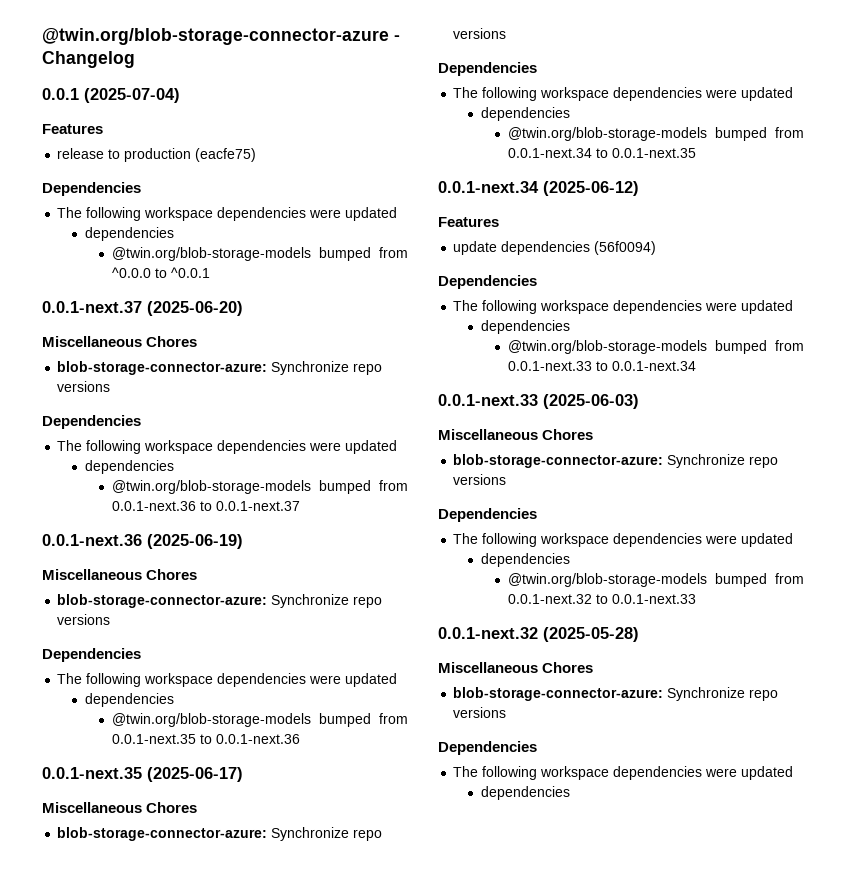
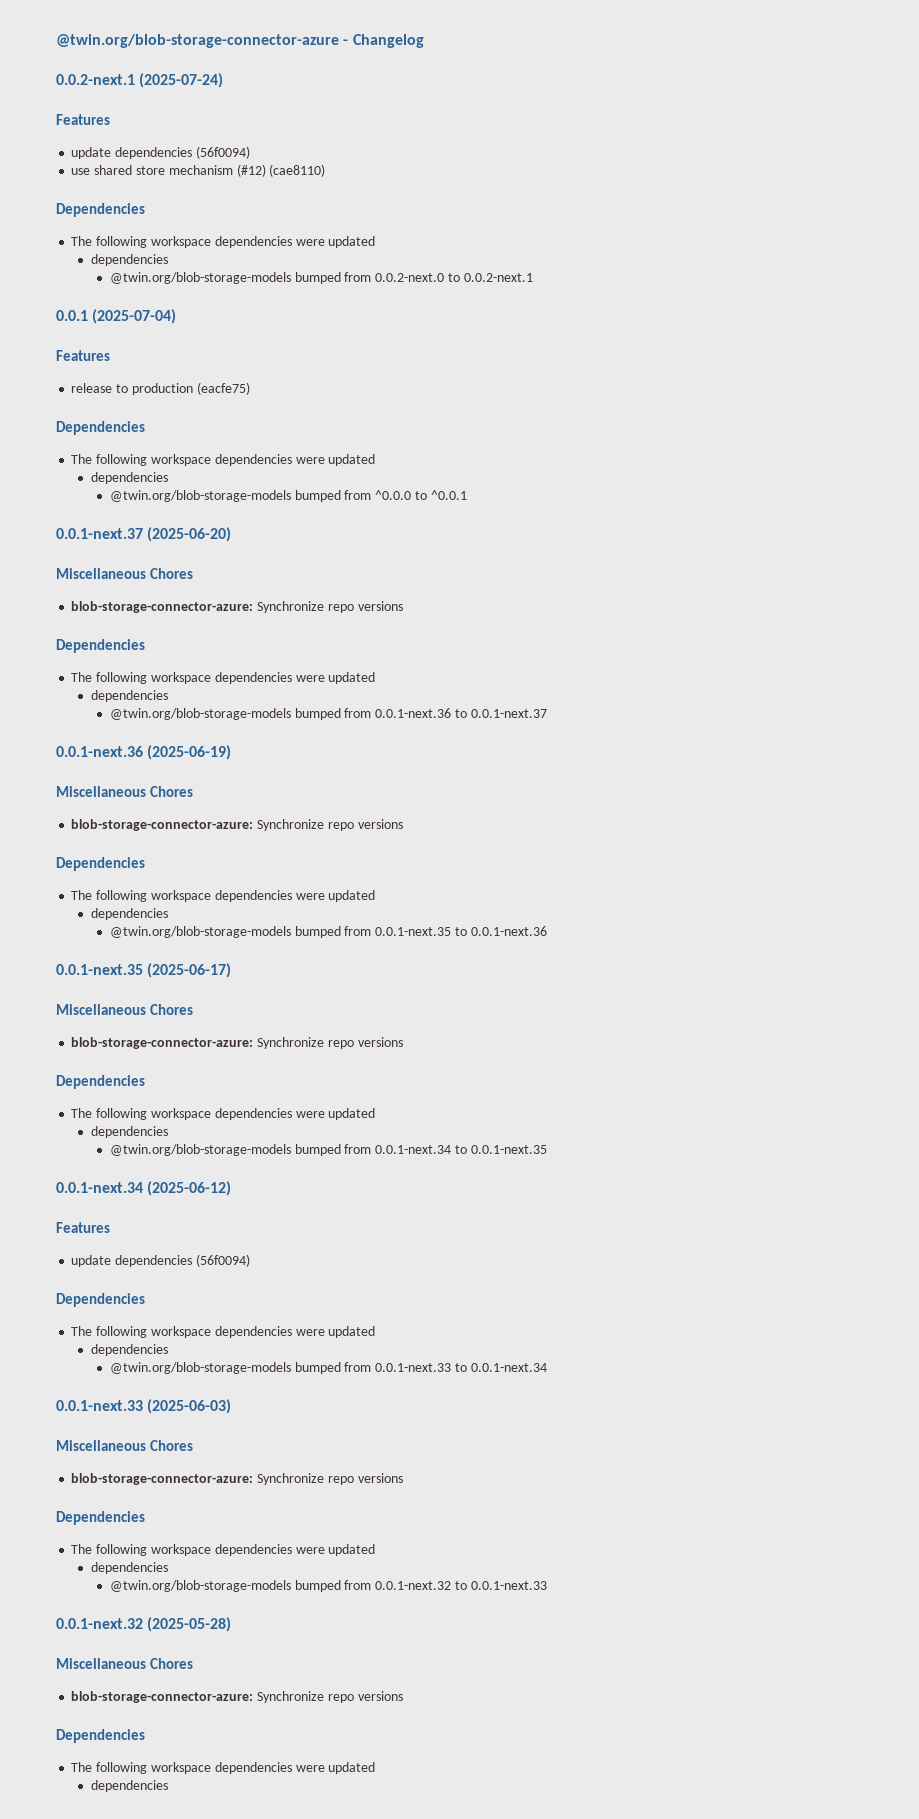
(135, 59) none -> [56,73,224,88] [56,114,110,125] [71,146,250,159] [71,164,326,177] [56,203,145,217] [71,236,376,248] [90,254,168,266] [109,272,533,284] // 0.0.2-next.1 (2025-07-24) // Features // update dependencies (56f0094) // use shared store mechanism (#12) (cae8110) // Dependencies // The following workspace dependencies were updated // dependencies // @twin.org/blob-storage-models bumped from 0.0.2-next.0 to 0.0.2-next.1

